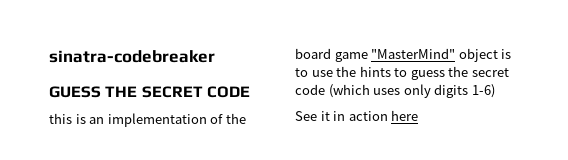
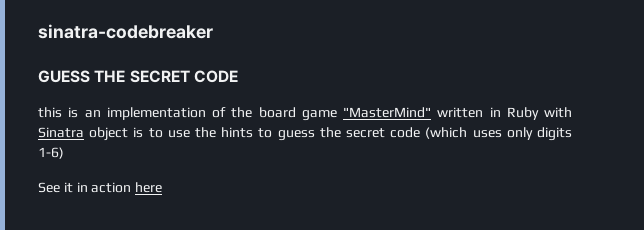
(456, 53) none -> [437,107,572,120] [38,127,84,138] written in Ruby with Sinatra

